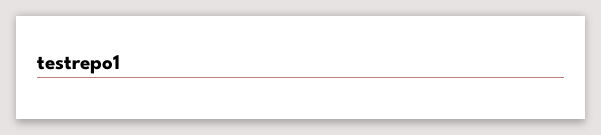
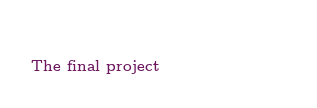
[37,55,120,74] testrepo1 -> [31,60,160,74] The final project

